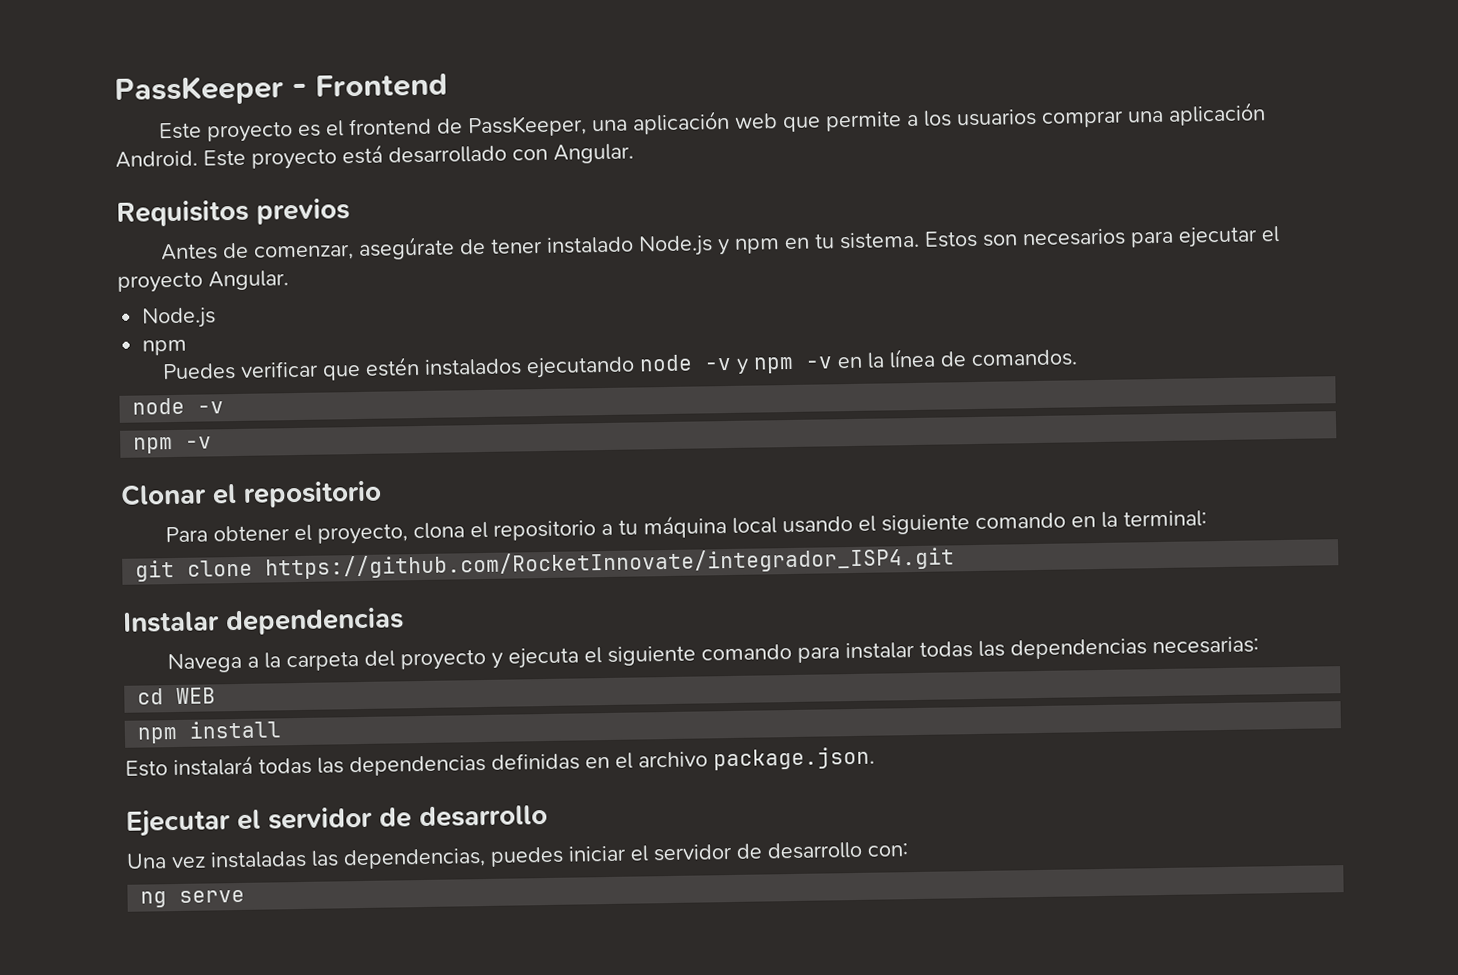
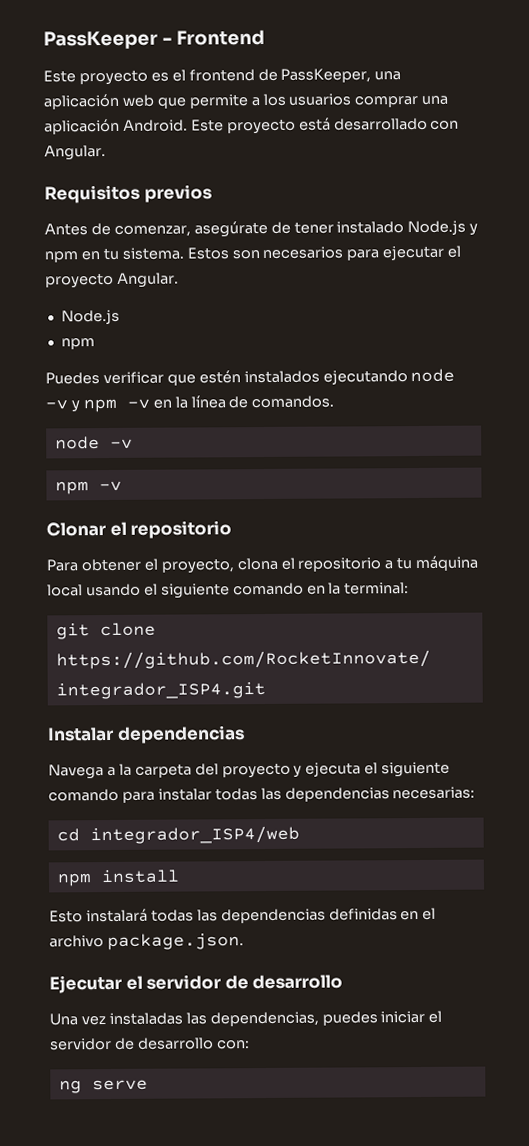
[176,687,217,704] WEB -> [89,825,300,845] integrador_ISP4/web

